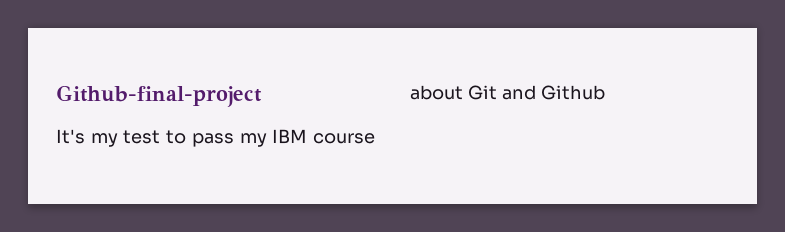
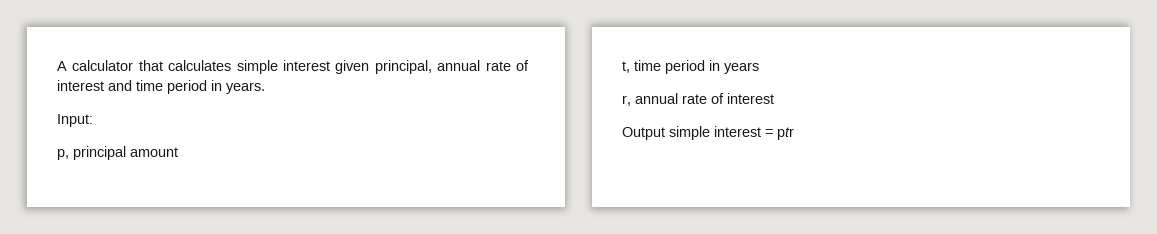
[56,85,262,107] [56,129,376,147] [410,85,605,100] Github-final-project // It's my test to pass my IBM course about Git and Github -> [57,60,529,74] [57,80,265,94] [57,114,93,127] [57,146,178,160] [622,60,759,74] [622,93,774,106] [622,126,794,140] A calculator that calculates simple interest given principal, annual rate of interest and time period in years. // Input: // p, principal amount // t, time period in years // r, annual rate of interest // Output simple interest = ptr

